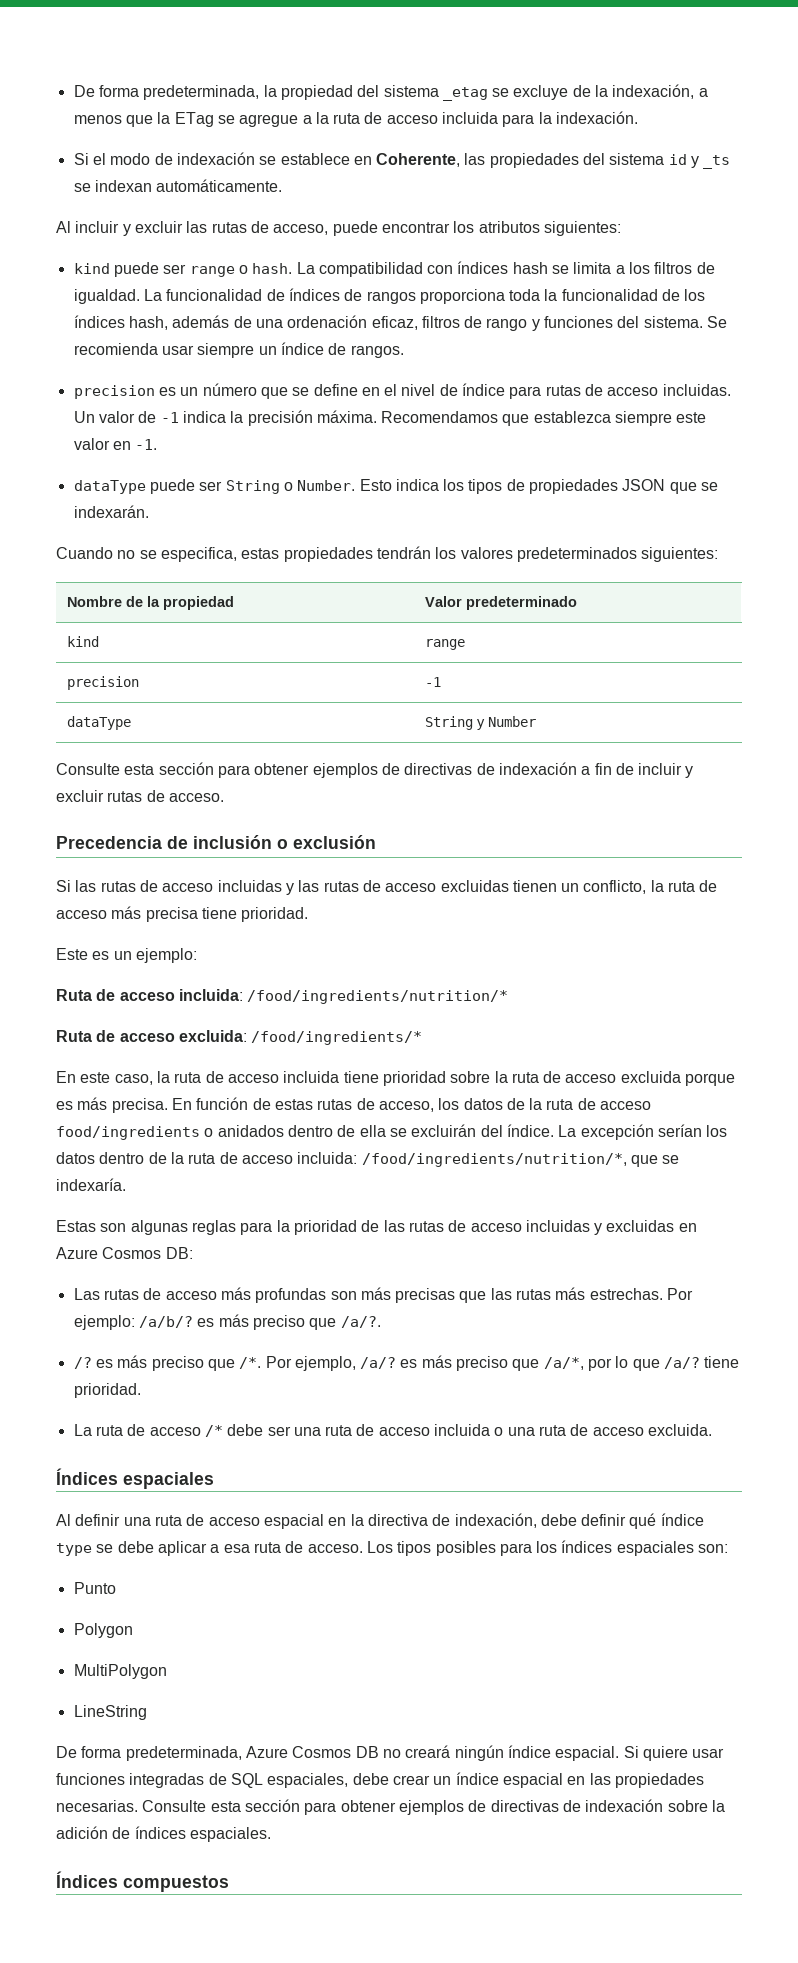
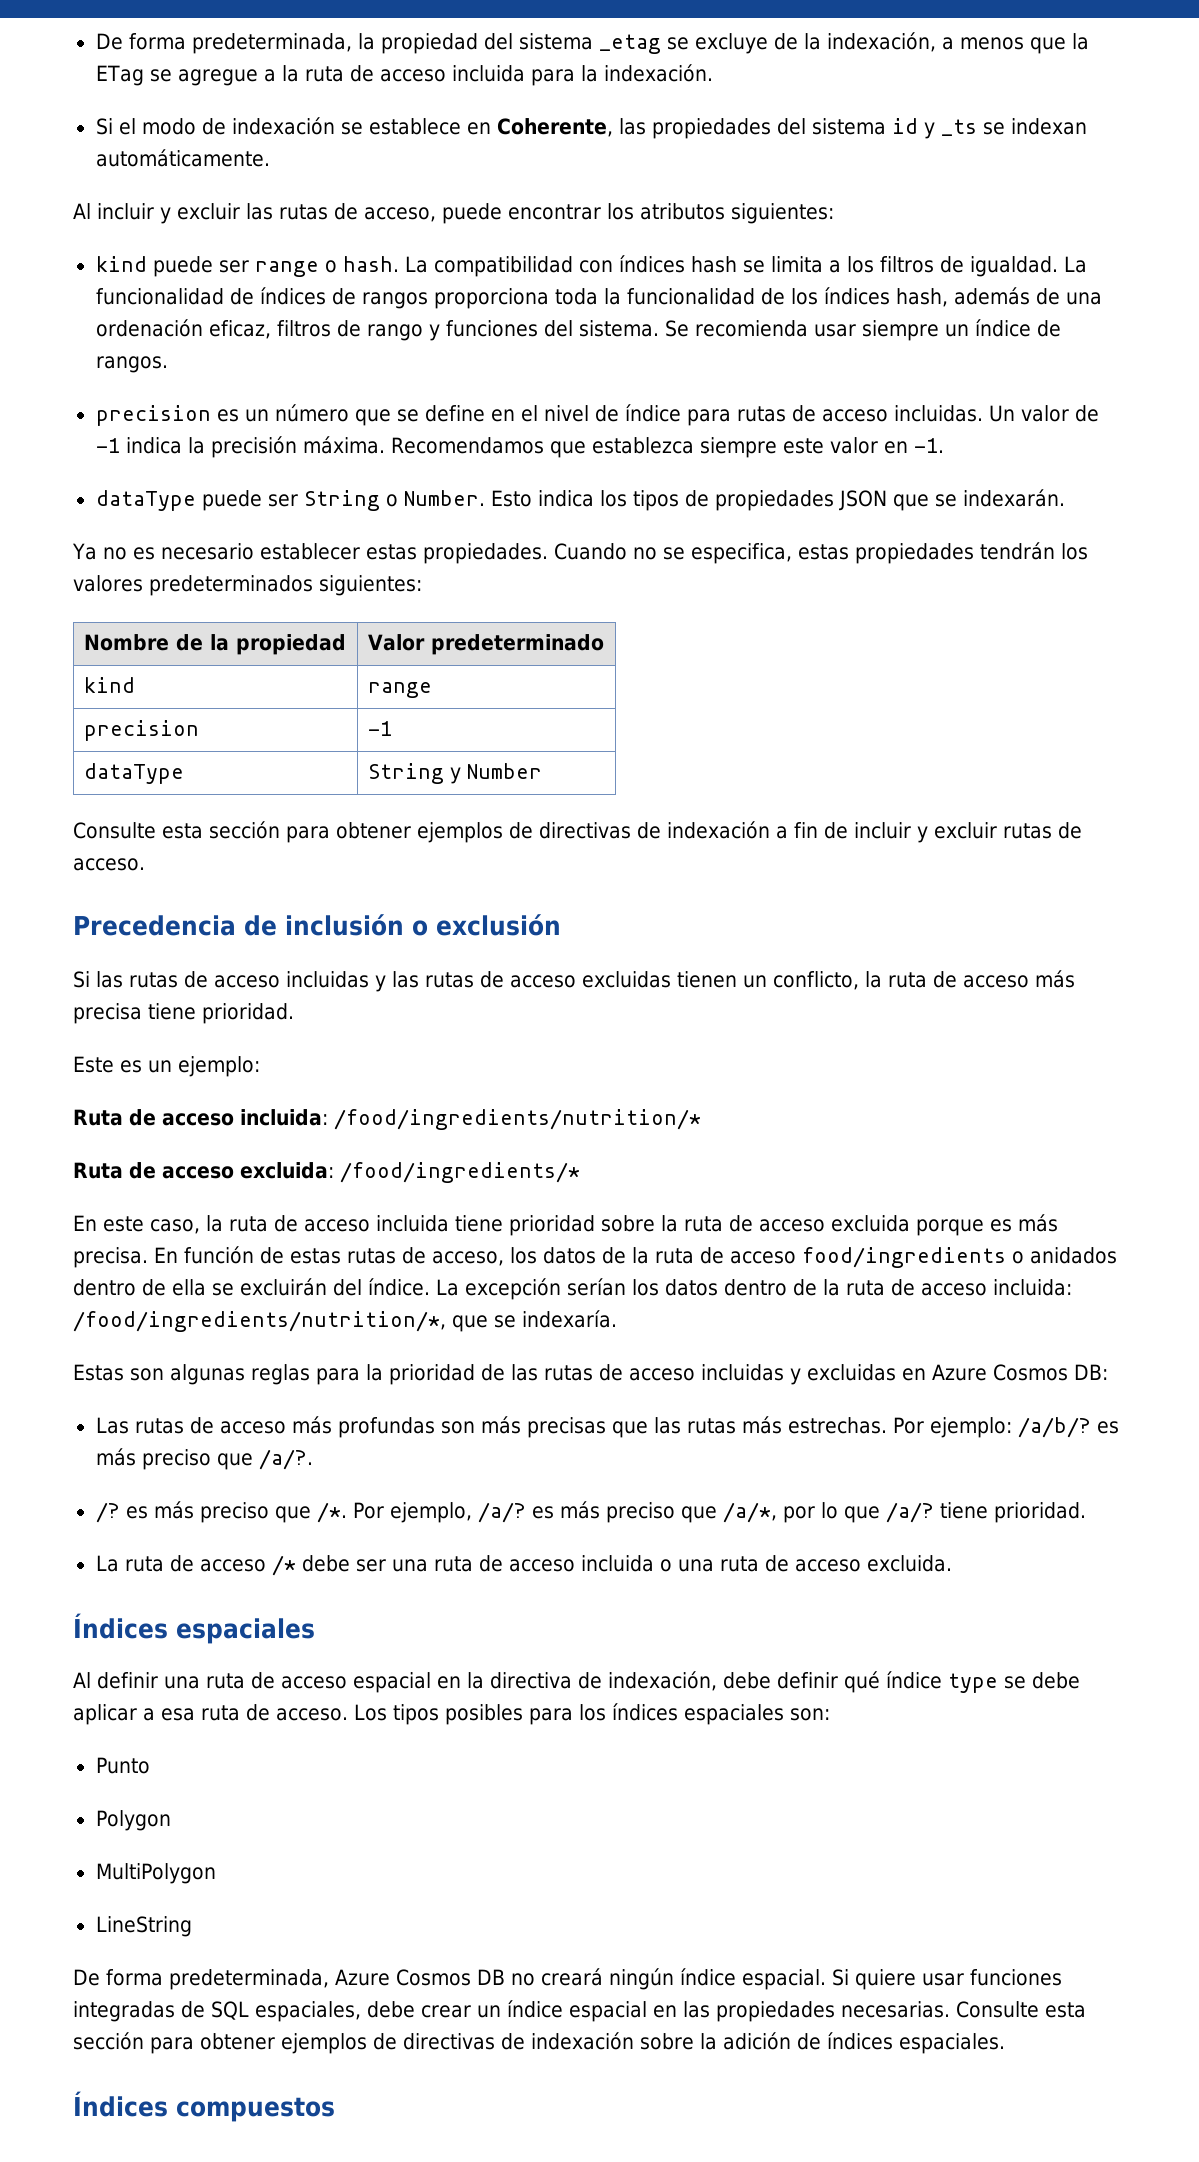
(149, 511) none -> [72,543,548,564] Ya no es necesario establecer estas propiedades.

